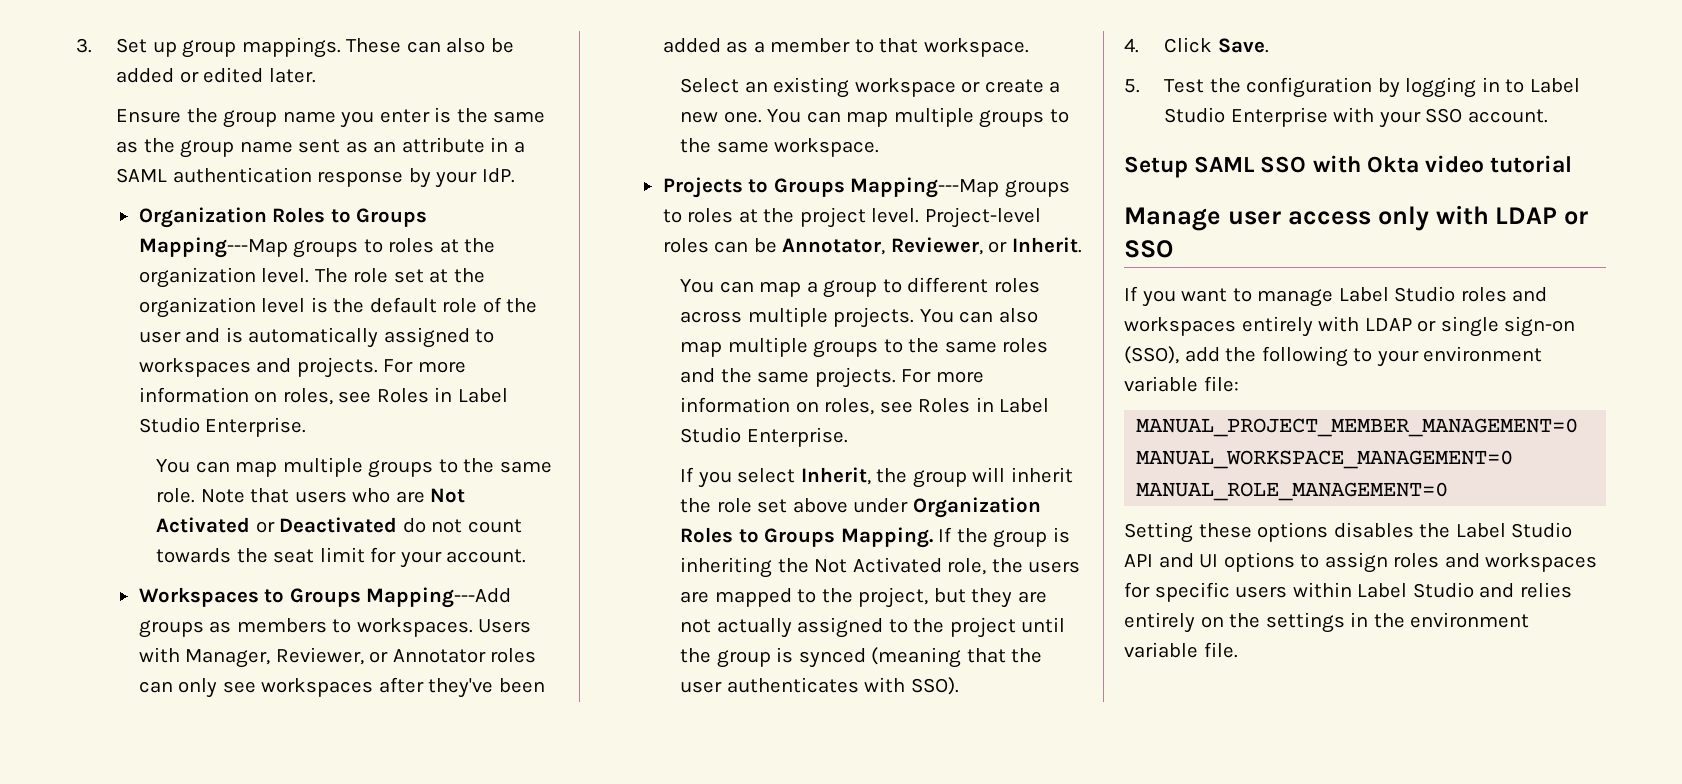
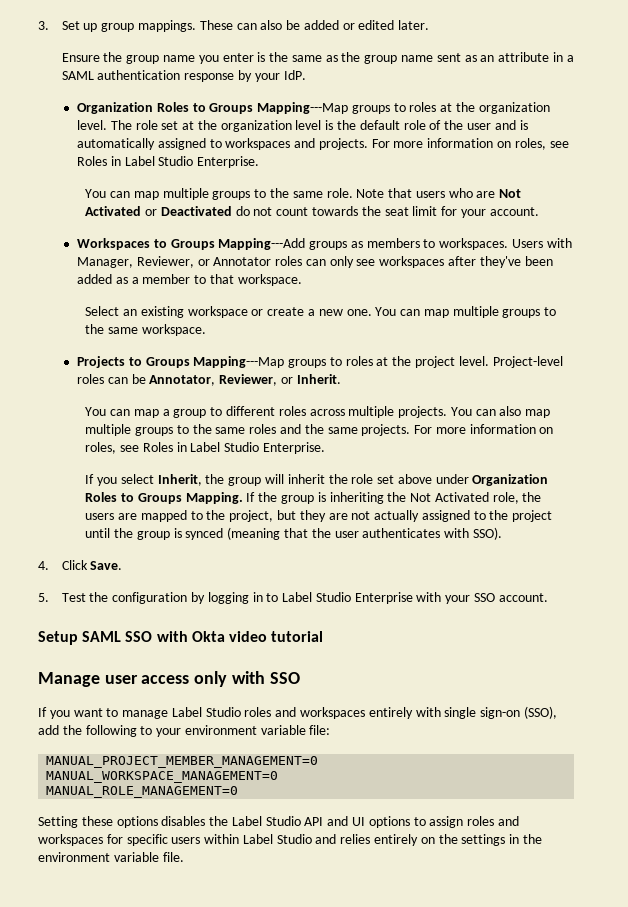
[1495,207,1589,225] LDAP or -> (265, 677) none
[1364,318,1437,332] LDAP or -> (441, 712) none

